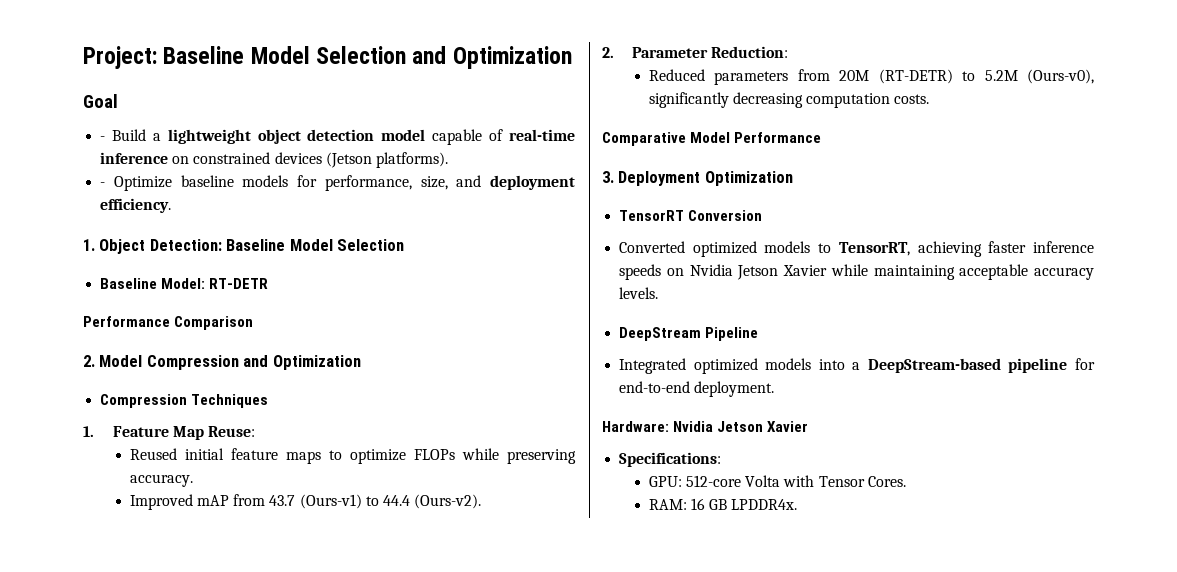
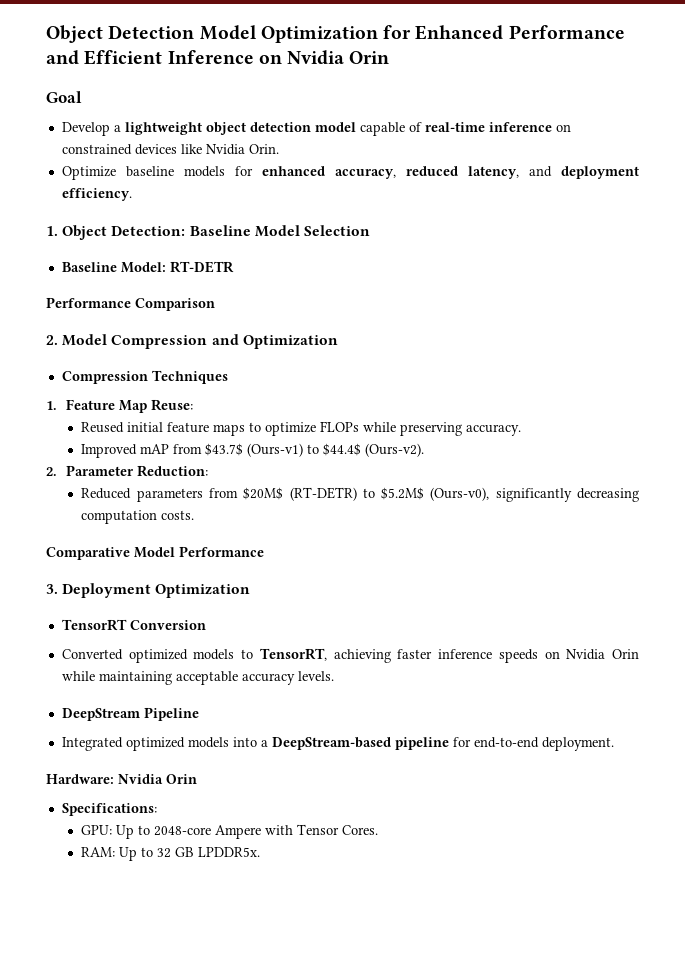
[83,46,572,69] Project: Baseline Model Selection and Optimization -> [46,25,625,43] [46,50,390,65] Object Detection Model Optimization for Enhanced Performance and Efficient Inference on Nvidia Orin
[100,129,146,141] - Build -> [61,122,110,136] Develop
[325,152,448,168] [100,182,106,187] (Jetson platforms). // - -> [180,144,279,155] like Nvidia Orin. //
[324,175,448,191] performance, size, -> [261,166,519,179] enhanced accuracy, reduced latency,
[269,495,296,506] 43.7 -> [205,443,244,456] $43.7$
[382,495,410,506] 44.4 -> [323,443,362,456] $44.4$
[839,70,870,81] 20M -> [243,487,284,500] $20M$
[984,70,1018,81] 5.2M -> [381,487,425,500] $5.2M$
[737,265,828,280] Jetson Xavier -> [612,649,640,659] Orin
[717,421,809,432] Jetson Xavier -> [166,774,197,784] Orin
[686,475,781,487] 512-core Volta -> [116,825,262,839] Up to 2048-core Ampere
[691,498,798,510] 16 GB LPDDR4x. -> [119,847,261,861] Up to 32 GB LPDDR5x.

